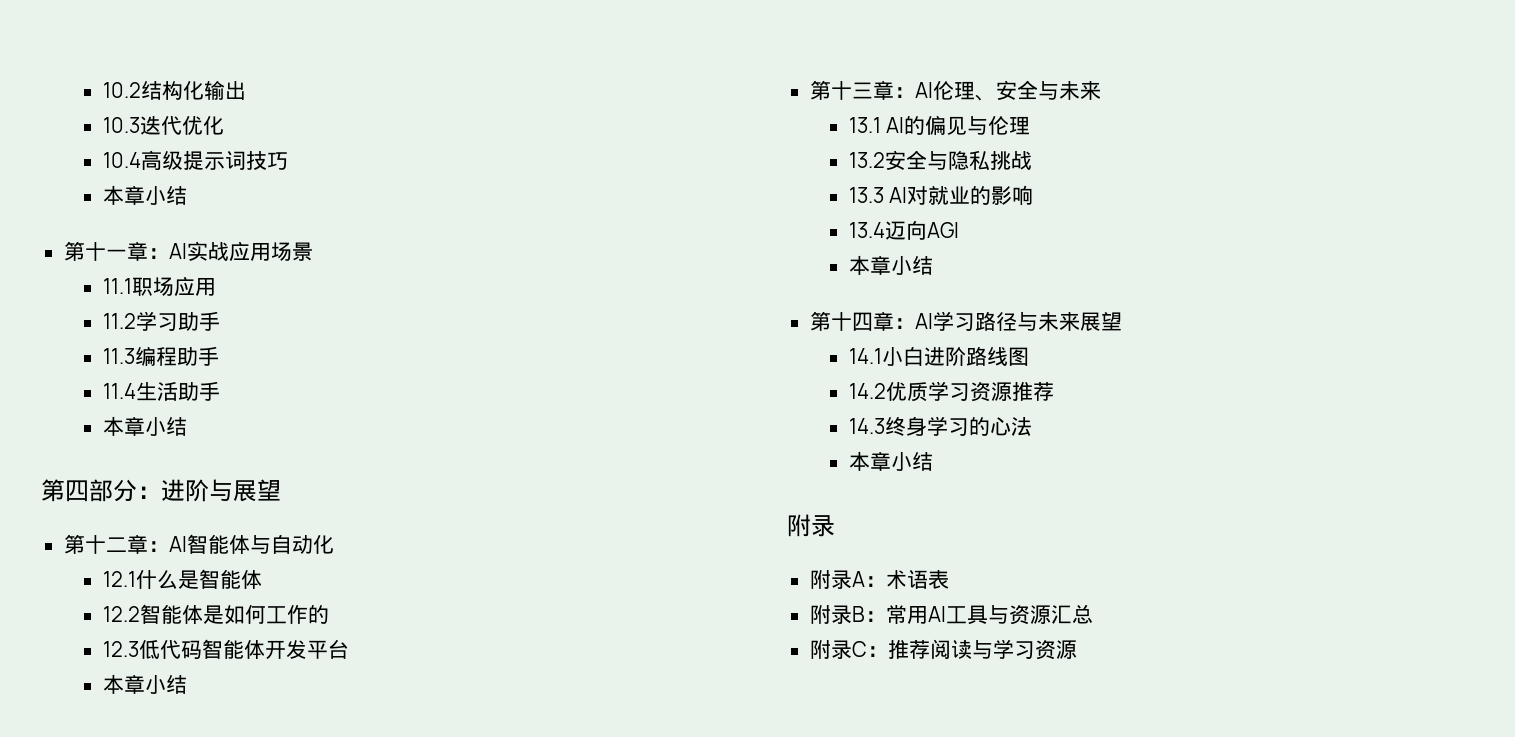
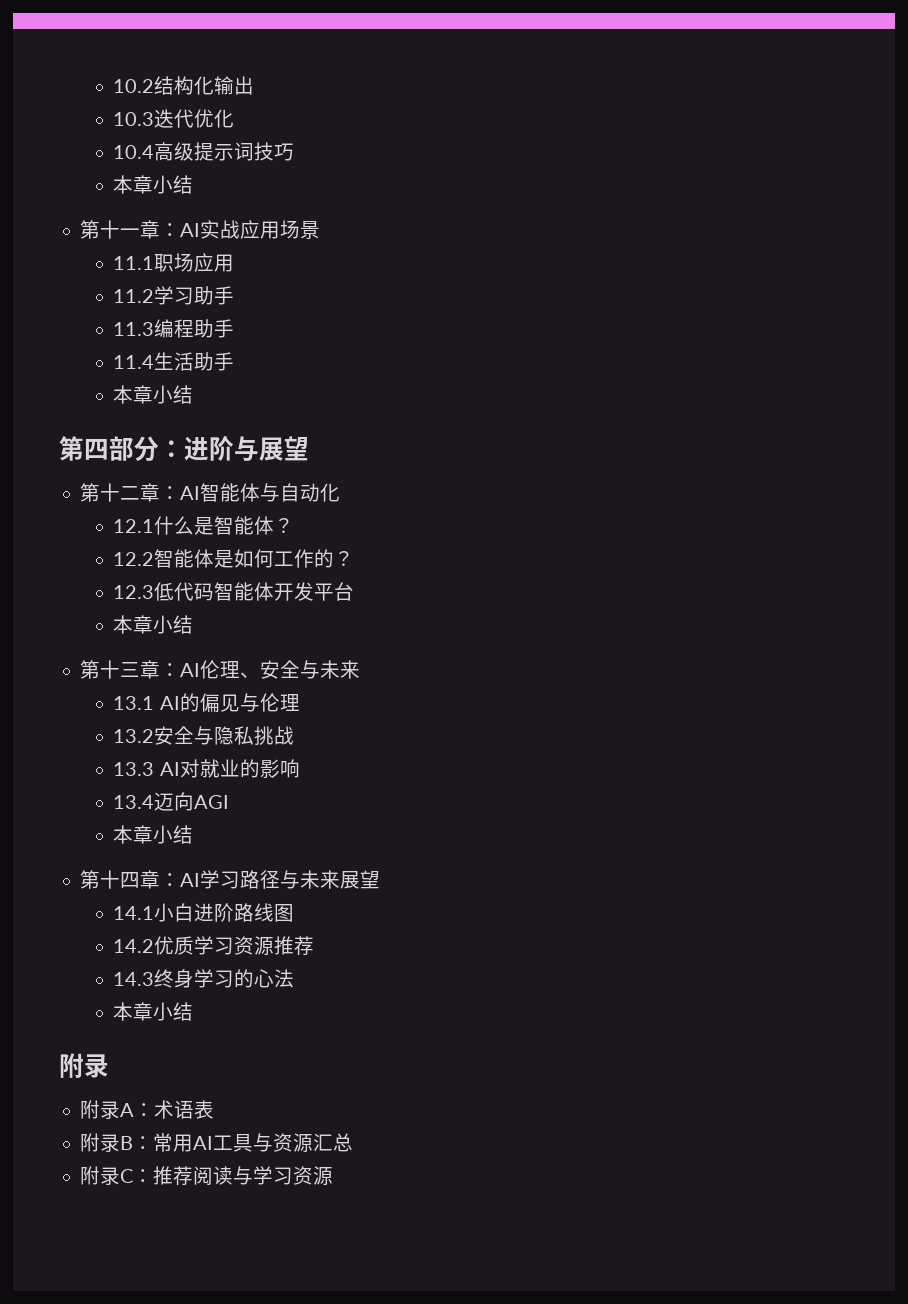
(262, 579) none -> [274,518,295,533] ？
(329, 614) none -> [334,551,355,566] ？

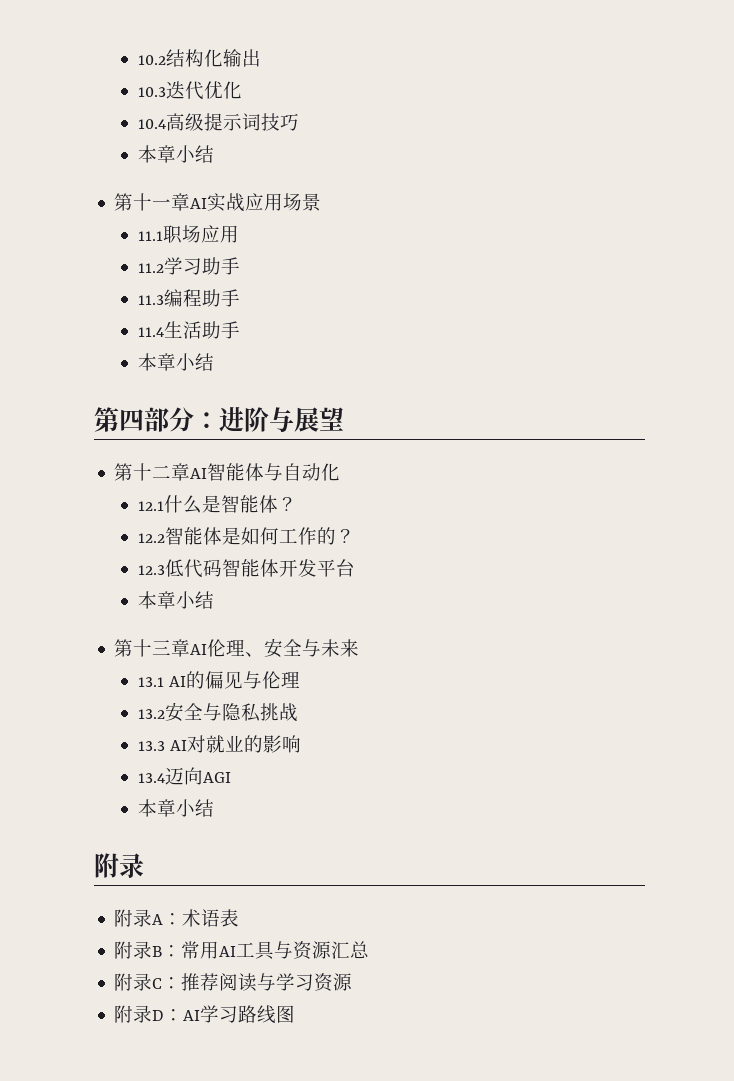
[160,223,181,237] ： -> (191, 202) none
[160,486,181,500] ： -> (191, 472) none
[160,663,181,677] ： -> (191, 648) none
[80,870,381,889] [113,903,295,922] [113,936,315,956] [113,969,295,988] [113,1002,194,1021] // 第十四章：AI学习路径与未来展望 // 14.1小白进阶路线图 // 14.2优质学习资源推荐 // 14.3终身学习的心法 // 本章小结 -> (214, 808) none
(334, 1176) none -> [114,1005,296,1024] // 附录D：AI学习路线图

